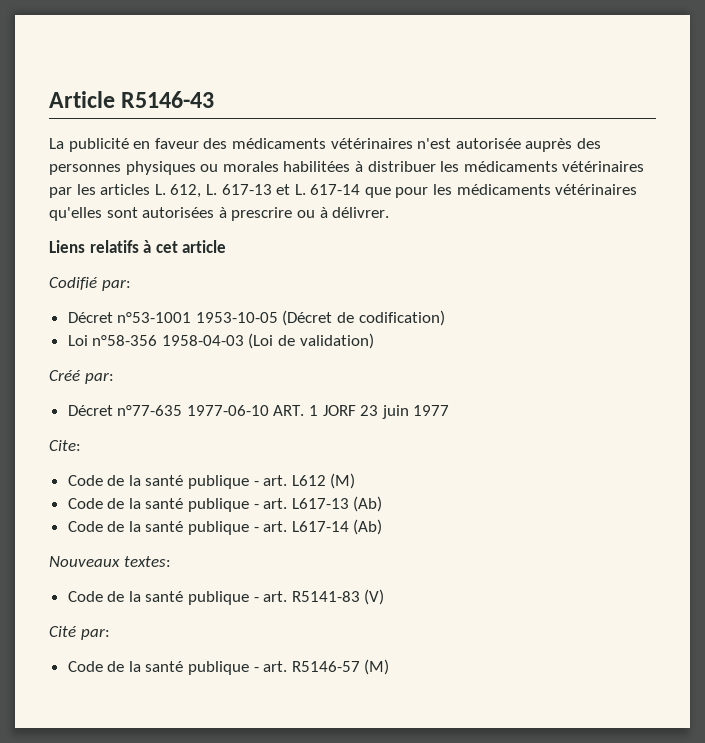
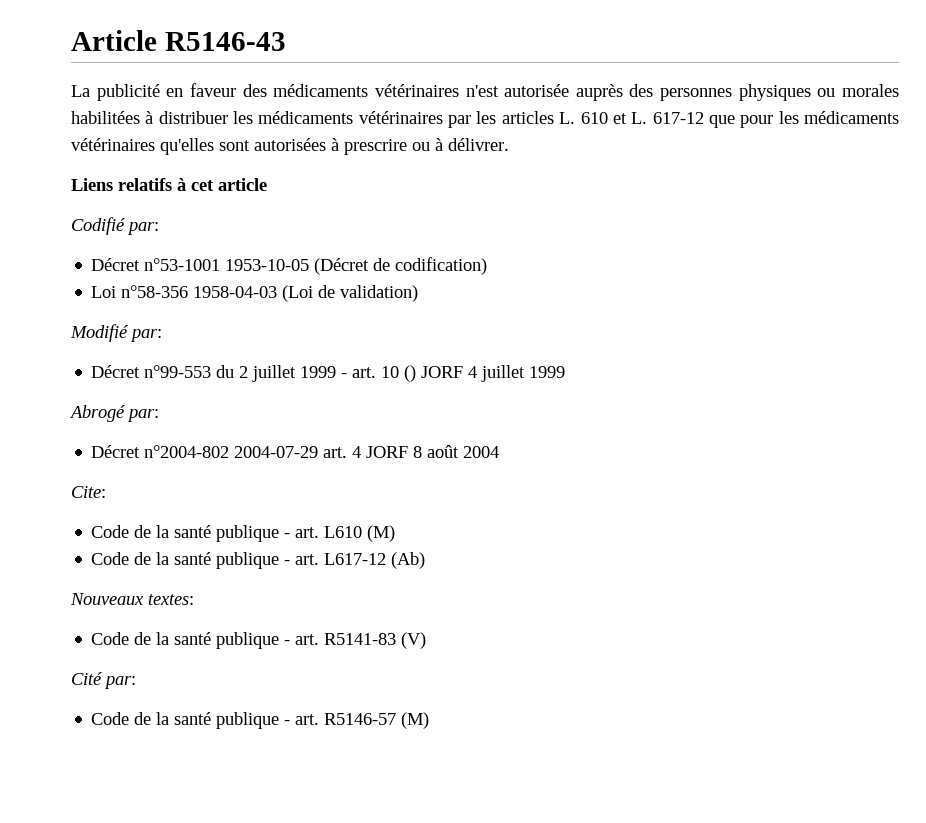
[170,184,272,198] 612, L. 617-13 -> [580,112,608,124] 610
[310,184,361,195] 617-14 -> [652,112,704,124] 617-12
[49,370,114,384] [67,405,450,419] Créé par: // Décret n°77-635 1977-06-10 ART. 1 JORF 23 juin 1977 -> [70,324,162,342] [91,365,566,382] [69,405,159,422] [91,445,500,458] Modifié par: // Décret n°99-553 du 2 juillet 1999 - art. 10 () JORF 4 juillet 1999 // Abrogé par: // Décret n°2004-802 2004-07-29 art. 4 JORF 8 août 2004
[291,475,326,486] L612 -> [324,526,363,538] L610
[291,496,383,512] [67,521,349,535] L617-13 (Ab) // Code de la santé publique - art. L617-14 -> [324,553,387,565] L617-12

